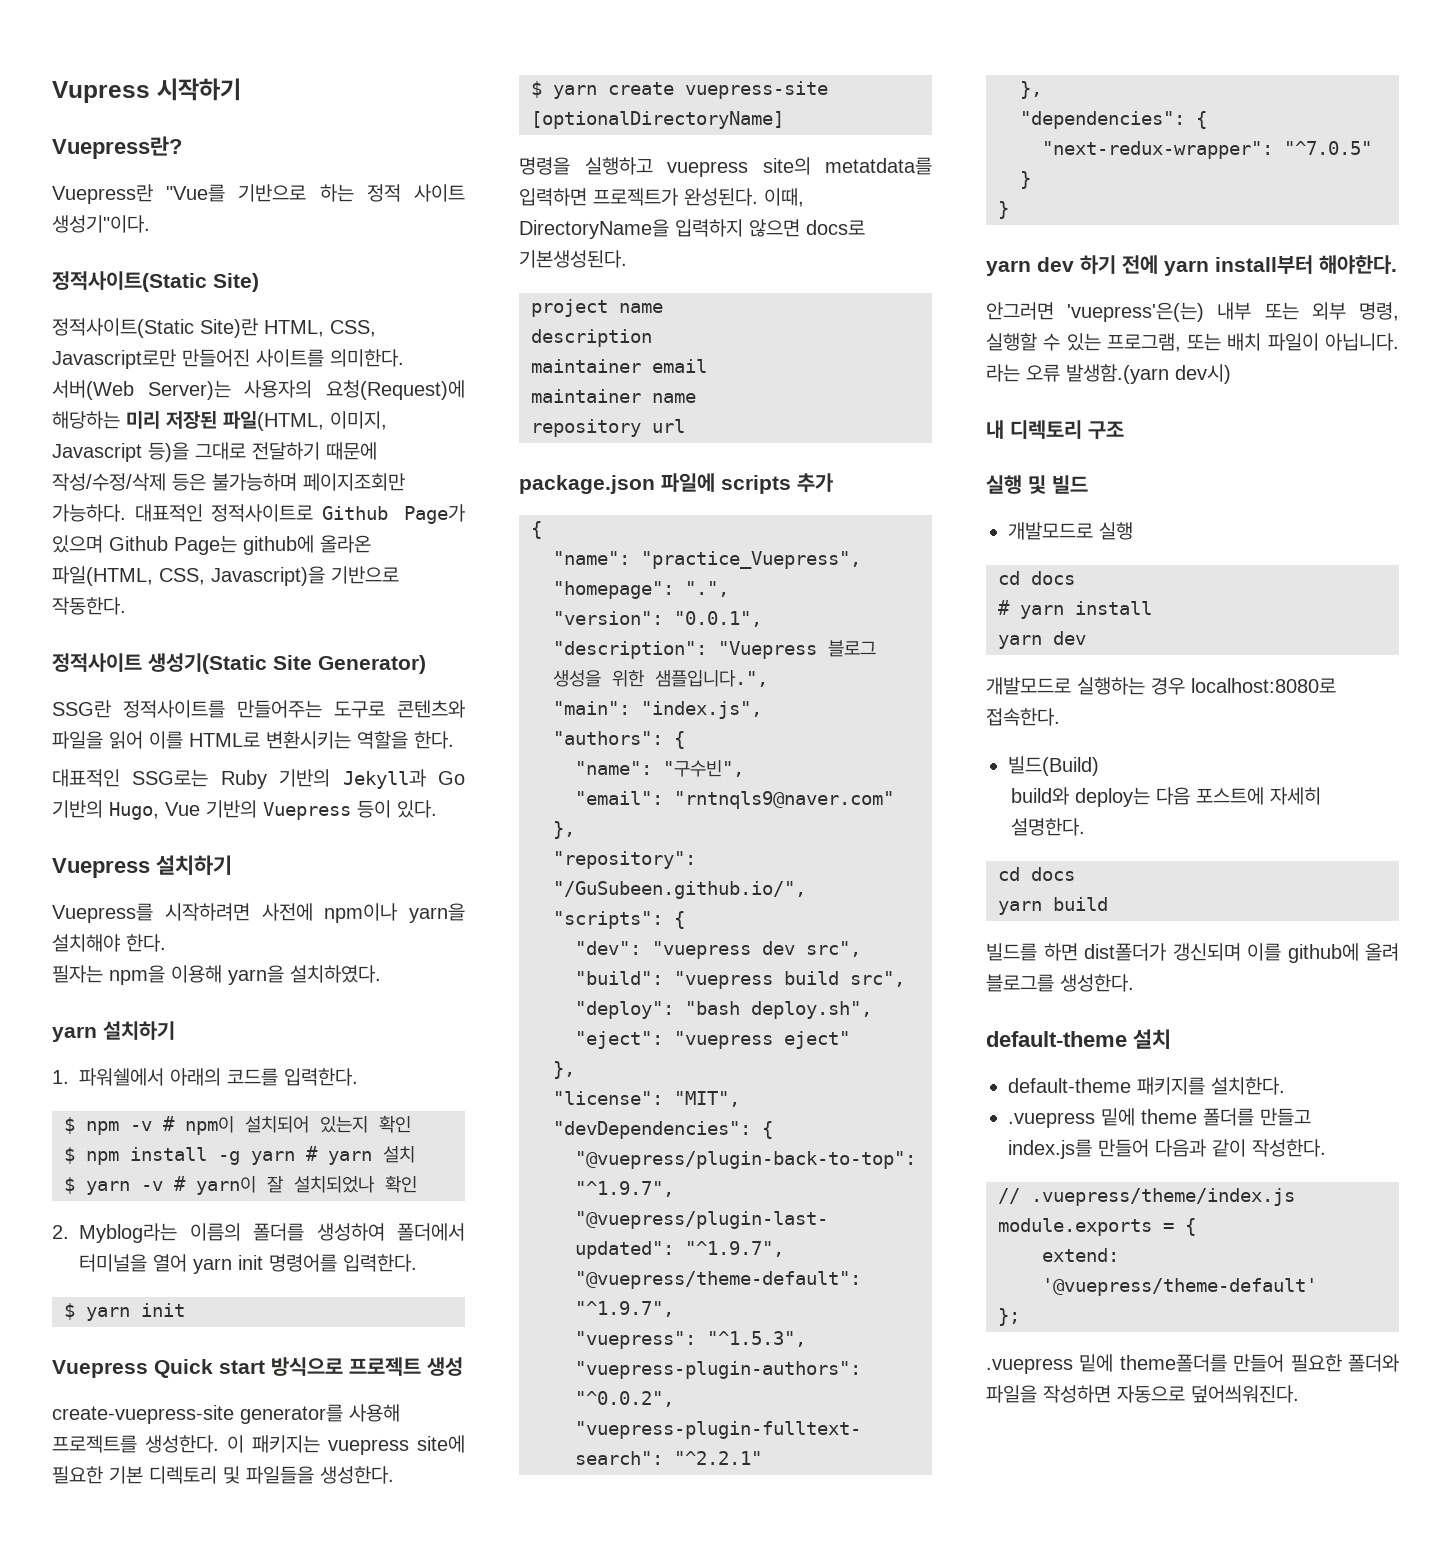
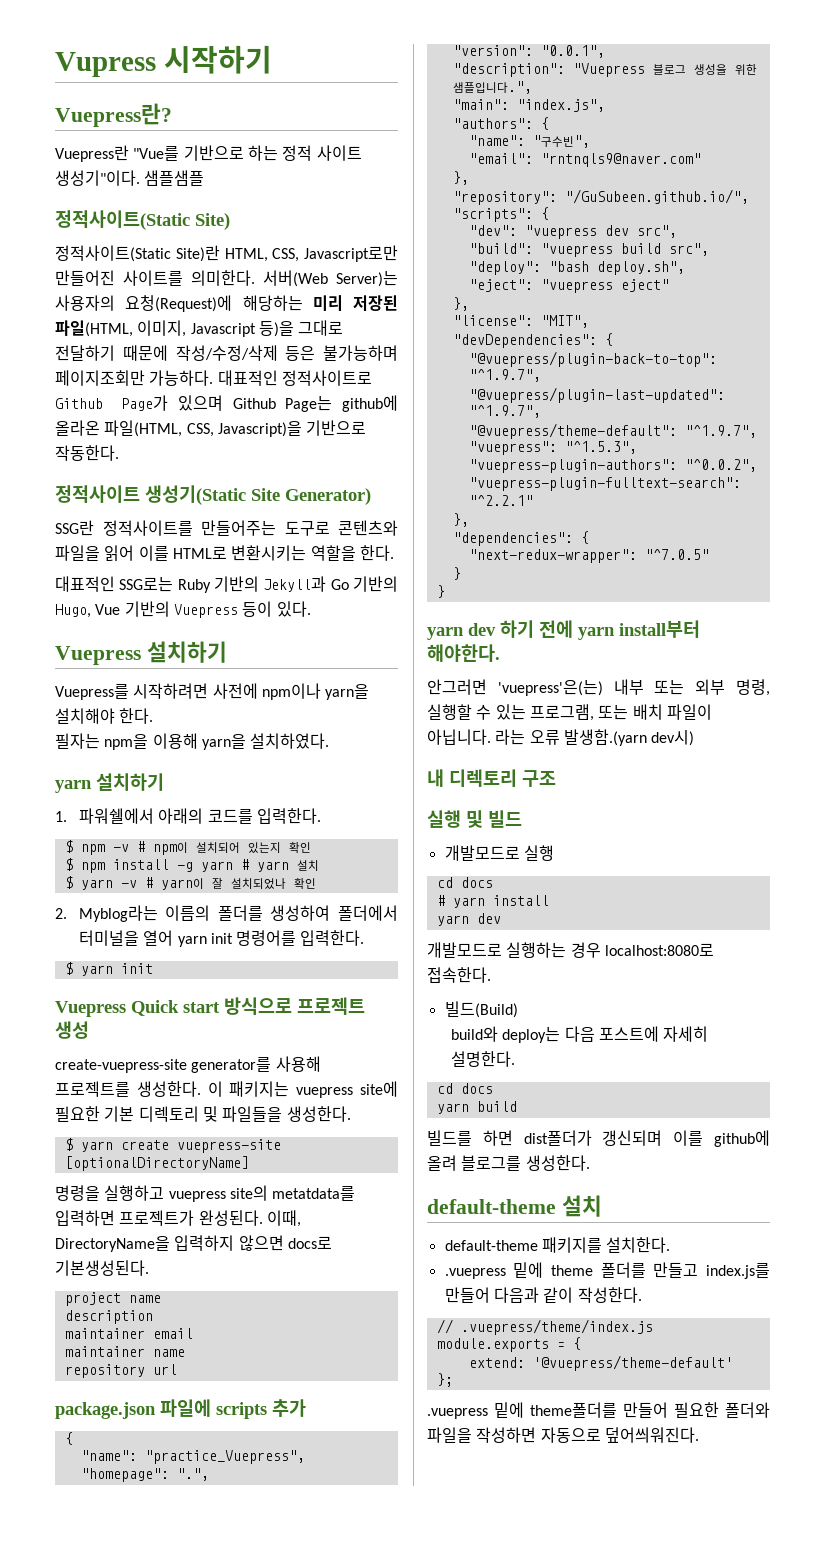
(150, 224) none -> [144,170,205,186] 샘플샘플

